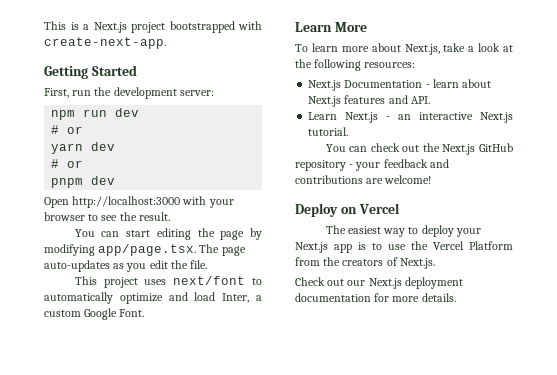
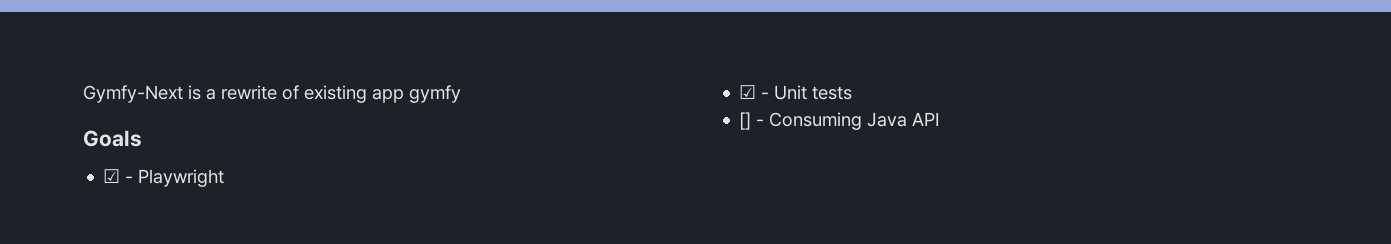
[44,21,66,30] This -> [83,85,183,103] Gymfy-Next
[93,21,262,33] [44,37,166,49] [44,65,137,79] [44,87,214,99] [51,108,140,120] [51,125,84,134] [51,142,116,154] [51,159,84,168] [51,176,116,188] [44,196,234,208] [44,212,170,221] [74,228,262,240] [44,244,246,256] [44,260,208,272] [74,276,262,288] [44,292,262,304] [44,308,145,320] [295,22,367,32] [295,43,513,55] [295,59,416,71] [308,79,492,91] [308,95,430,107] [308,112,513,123] [308,127,349,136] [325,143,513,155] [295,159,449,171] [295,175,432,184] [295,203,400,217] [325,225,481,237] [295,241,513,253] [295,257,435,269] [295,277,463,289] [295,293,456,302] Next.js project bootstrapped with create-next-app. // Getting Started // First, run the development server: // npm run dev // # or // yarn dev // # or // pnpm dev // Open http://localhost:3000 with your browser to see the result. // You can start editing the page by modifying app/page.tsx. The page auto-updates as you edit the file. // This project uses next/font to automatically optimize and load Inter, a custom Google Font. // Learn More // To learn more about Next.js, take a look at the following resources: // Next.js Documentation - learn about Next.js features and API. // Learn Next.js - an interactive Next.js tutorial. // You can check out the Next.js GitHub repository - your feedback and contributions are welcome! // Deploy on Vercel // The easiest way to deploy your Next.js app is to use the Vercel Platform from the creators of Next.js. // Check out our Next.js deployment documentation for more details. -> [221,85,461,103] [83,130,142,147] [103,169,225,187] [739,85,853,100] [739,112,941,130] rewrite of existing app gymfy // Goals // ☑ - Playwright // ☑ - Unit tests // [] - Consuming Java API

